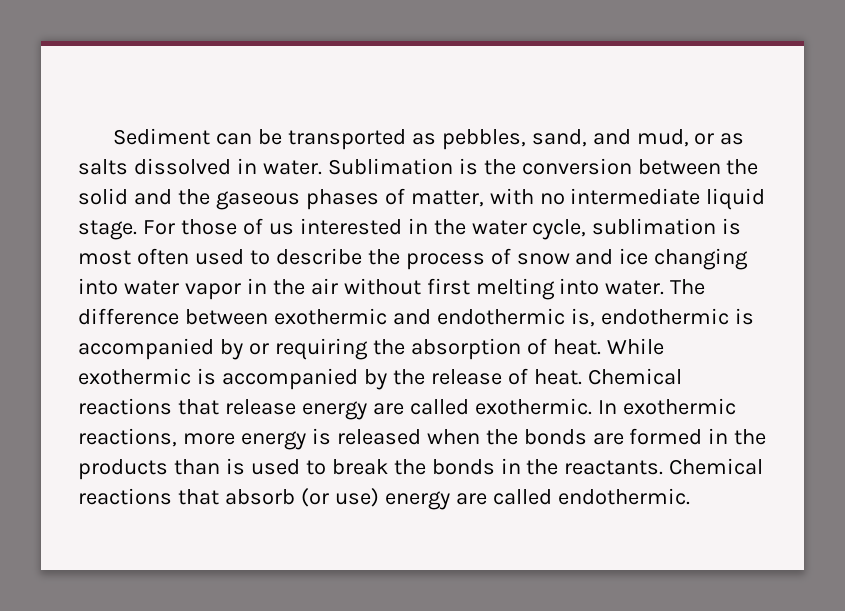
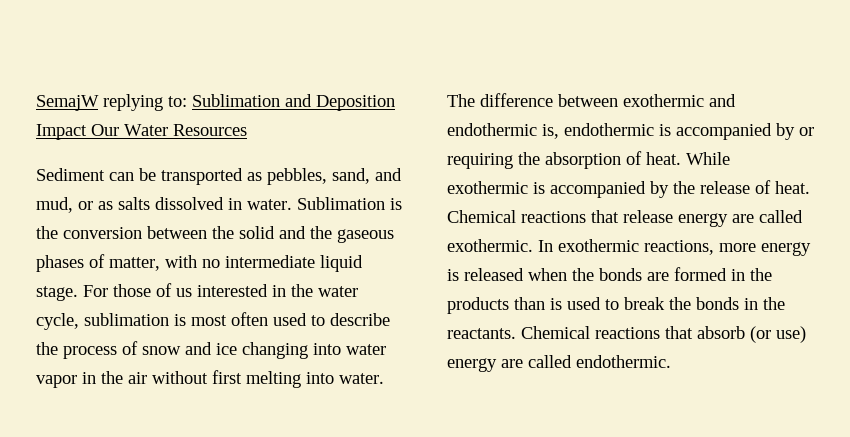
(112, 136) none -> [36,94,395,111] [36,124,247,140] SemajW replying to: Sublimation and Deposition Impact Our Water Resources //

